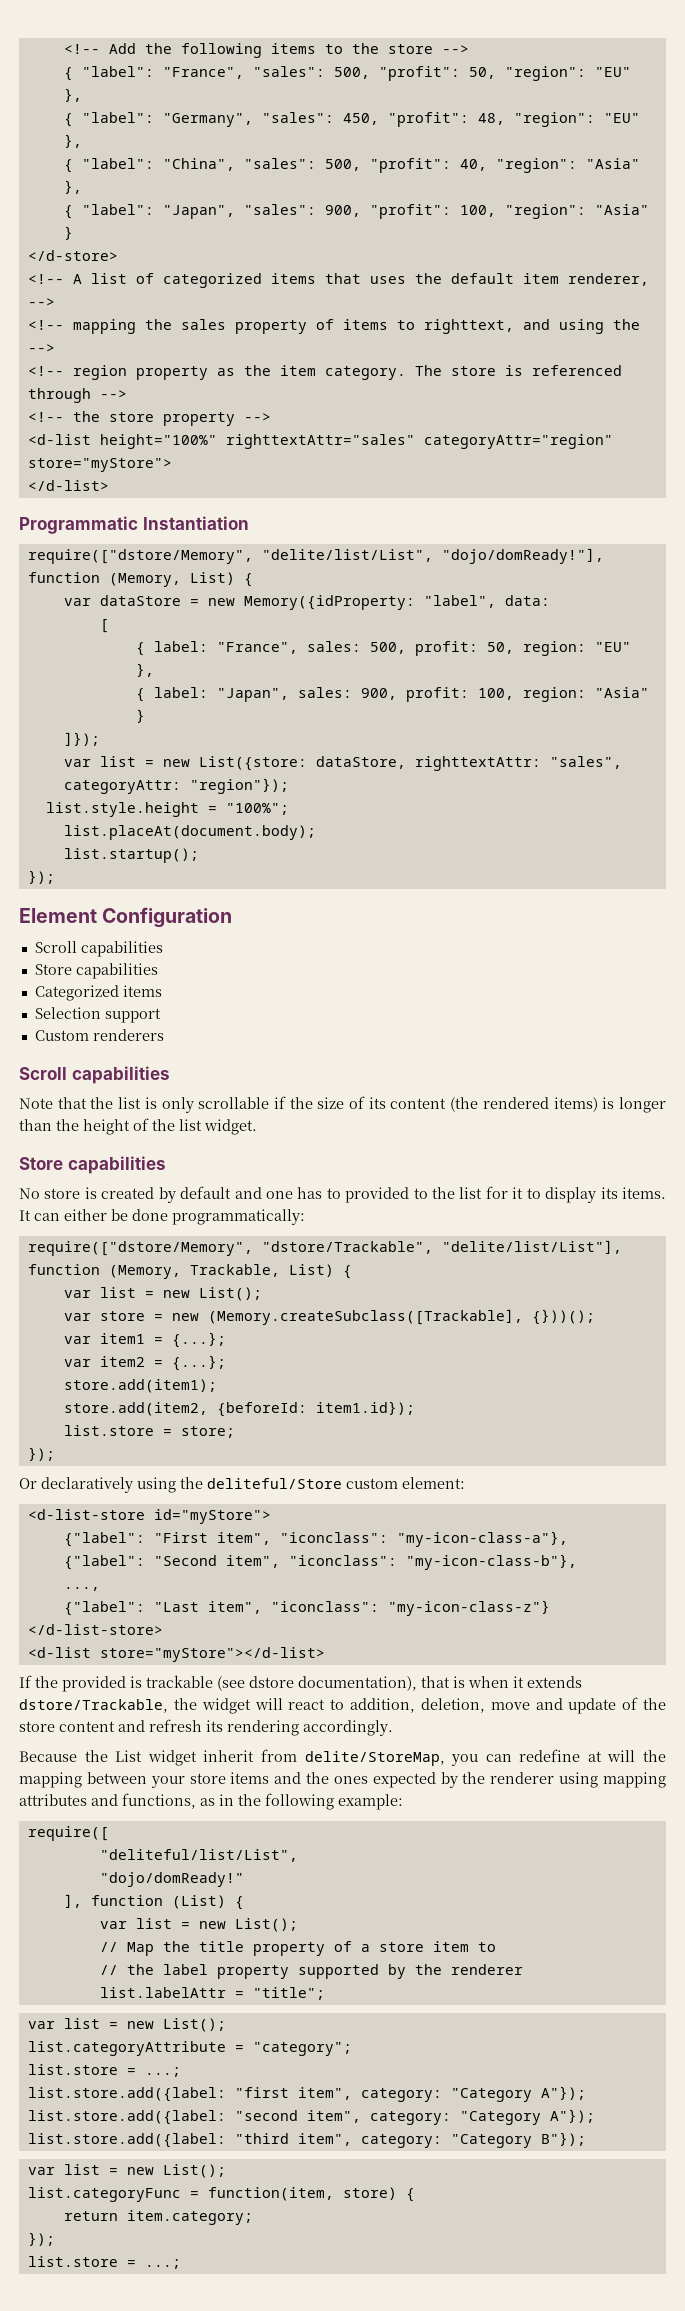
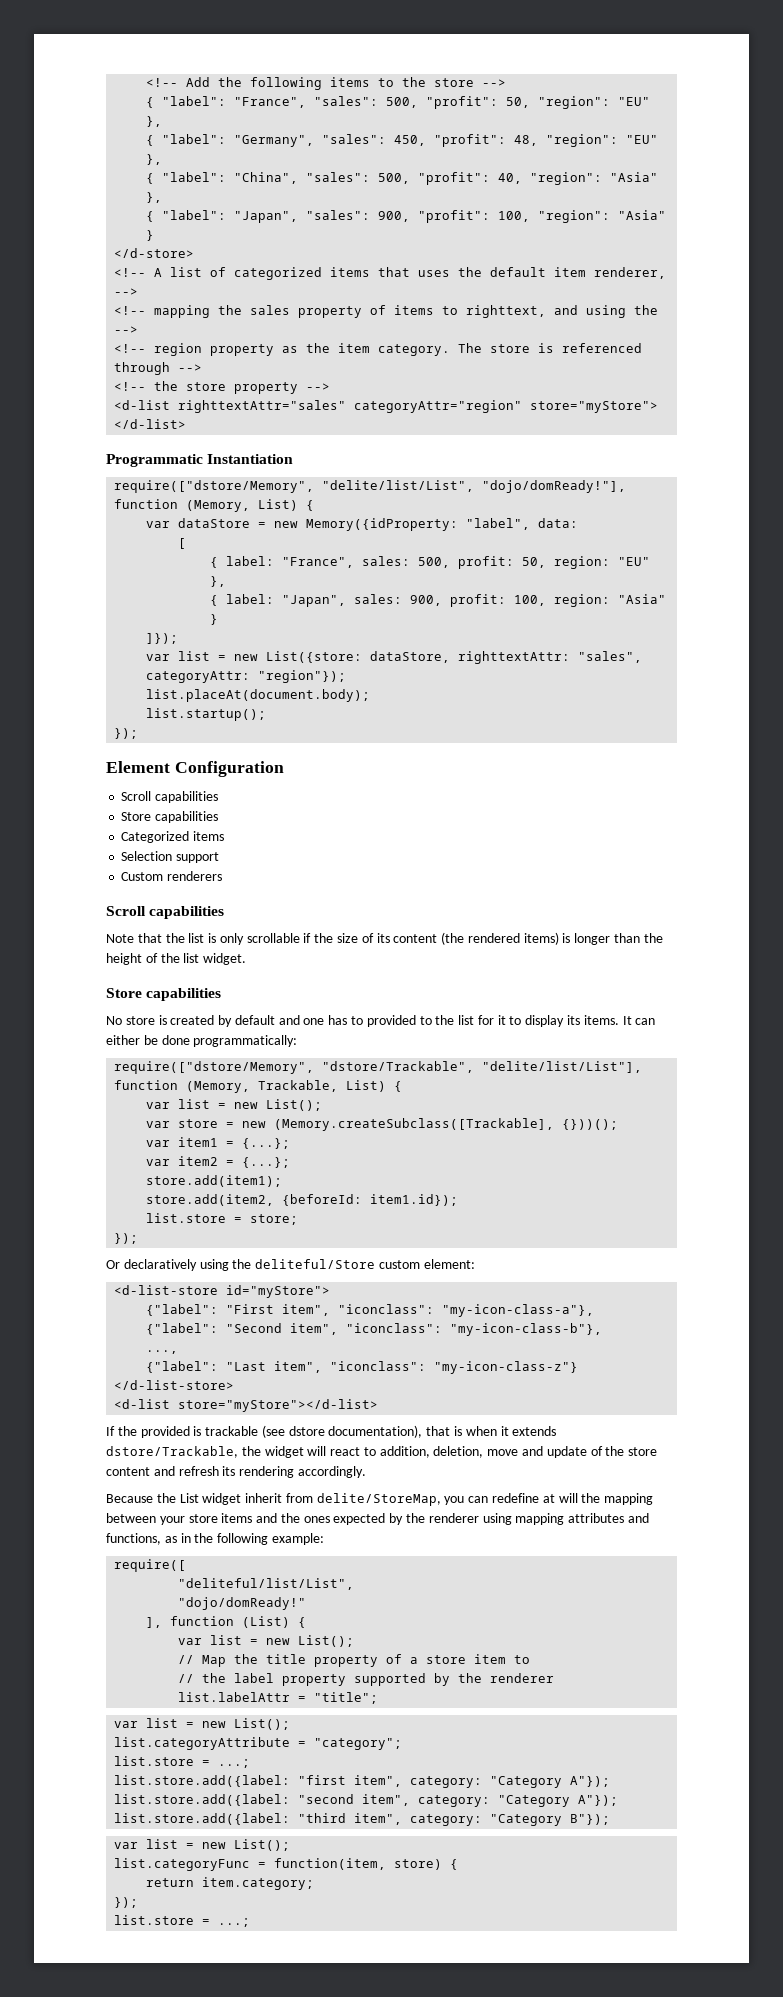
[99,434,217,449] height="100%" -> (171, 405) none
[45,802,289,817] // list.style.height = "100%"; -> (347, 676) none

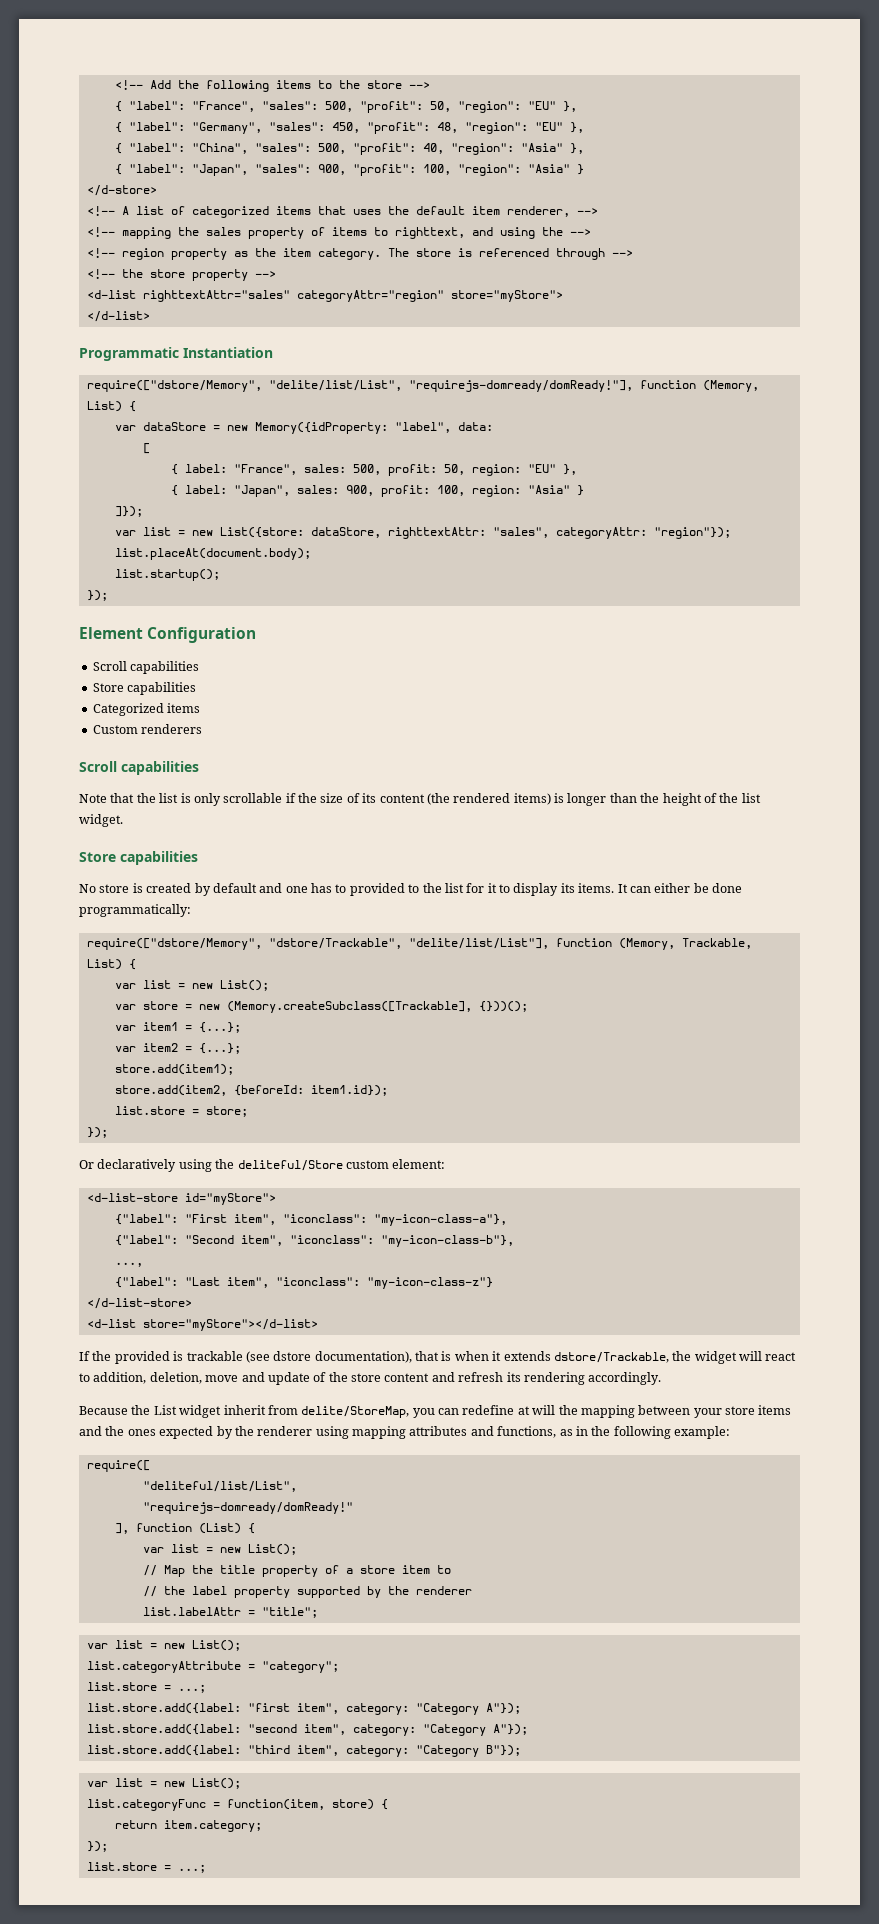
[482,480,627,493] "dojo/domReady!"], -> [408,380,633,392] "requirejs-domready/domReady!"],
[121,851,220,863] // Selection support -> (201, 708) none
[178,1597,307,1610] "dojo/domReady!" -> [142,1502,353,1514] "requirejs-domready/domReady!"

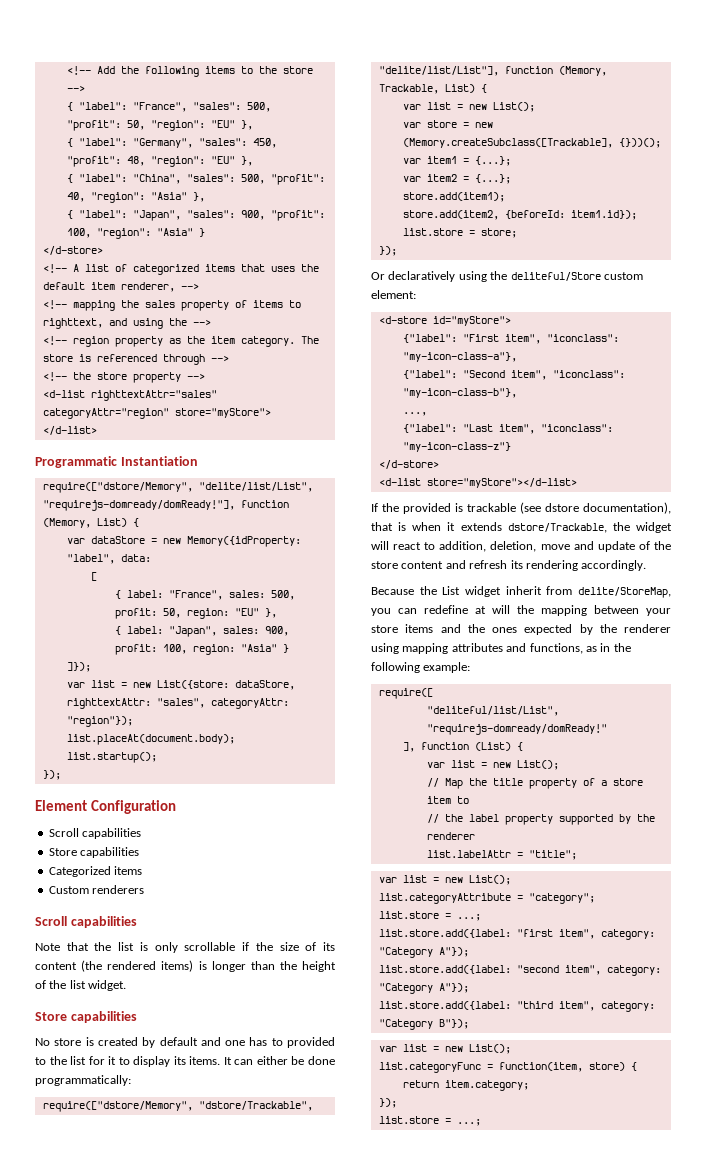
[86,1193,178,1202] <d-list-store -> [378,316,427,324] <d-store
[86,1298,192,1309] </d-list-store> -> [378,460,439,469] </d-store>

